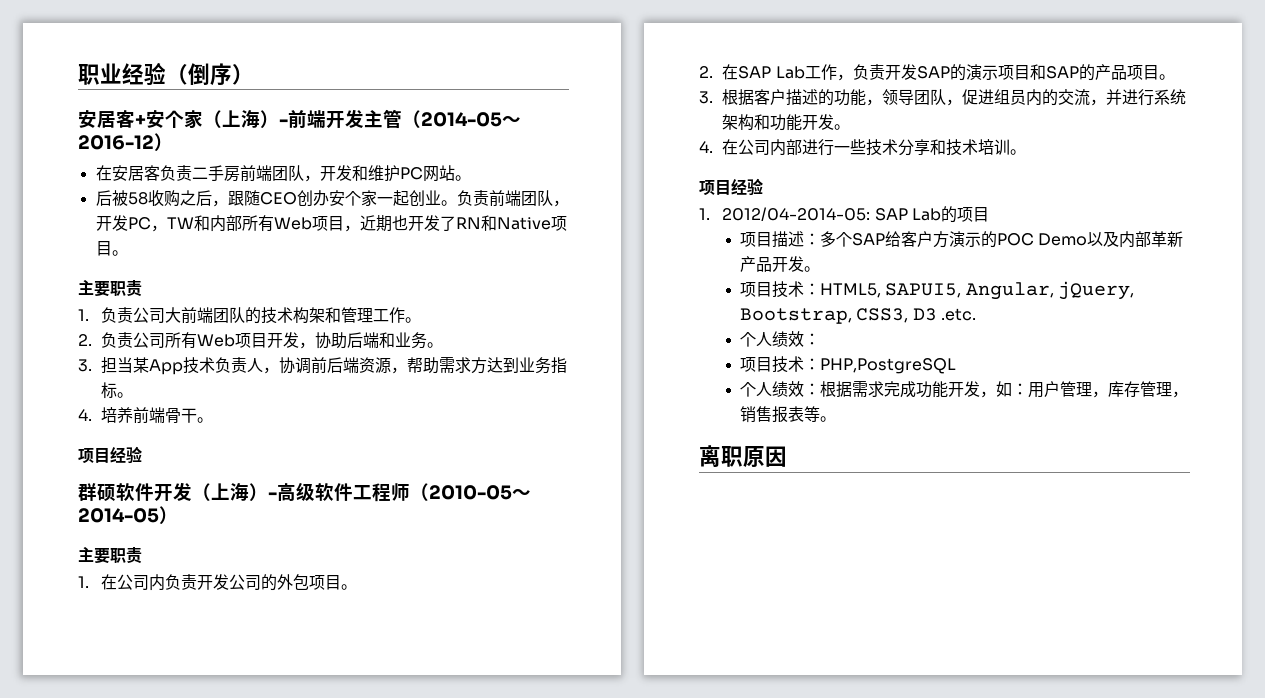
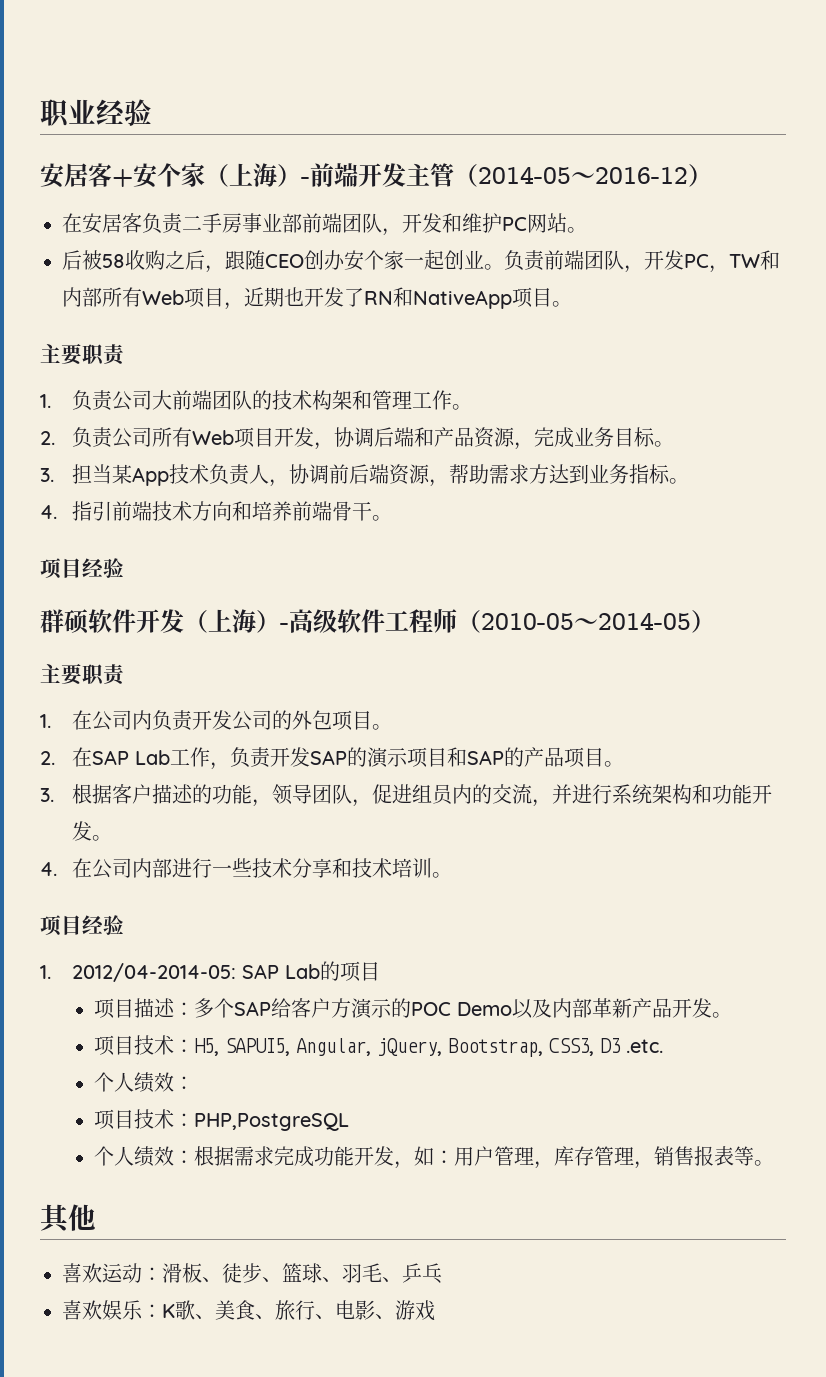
[166,63,254,86] （倒序） -> (152, 112) none
(240, 173) none -> [242,213,302,233] 事业部
[496,217,551,230] Native -> [413,290,512,309] NativeApp
[331,332,428,349] 助后端和业务 -> [353,427,655,450] 调后端和产品资源，完成业务目标
(92, 415) none -> [71,501,252,521] 指引前端技术方向和
[819,283,881,298] HTML5, -> [193,1038,219,1056] H5,
[699,445,787,467] 离职原因 -> [40,1204,96,1233] [62,1263,442,1284] [62,1300,435,1321] 其他 // 喜欢运动：滑板、徒步、篮球、羽毛、乒乓 // 喜欢娱乐：K歌、美食、旅行、电影、游戏

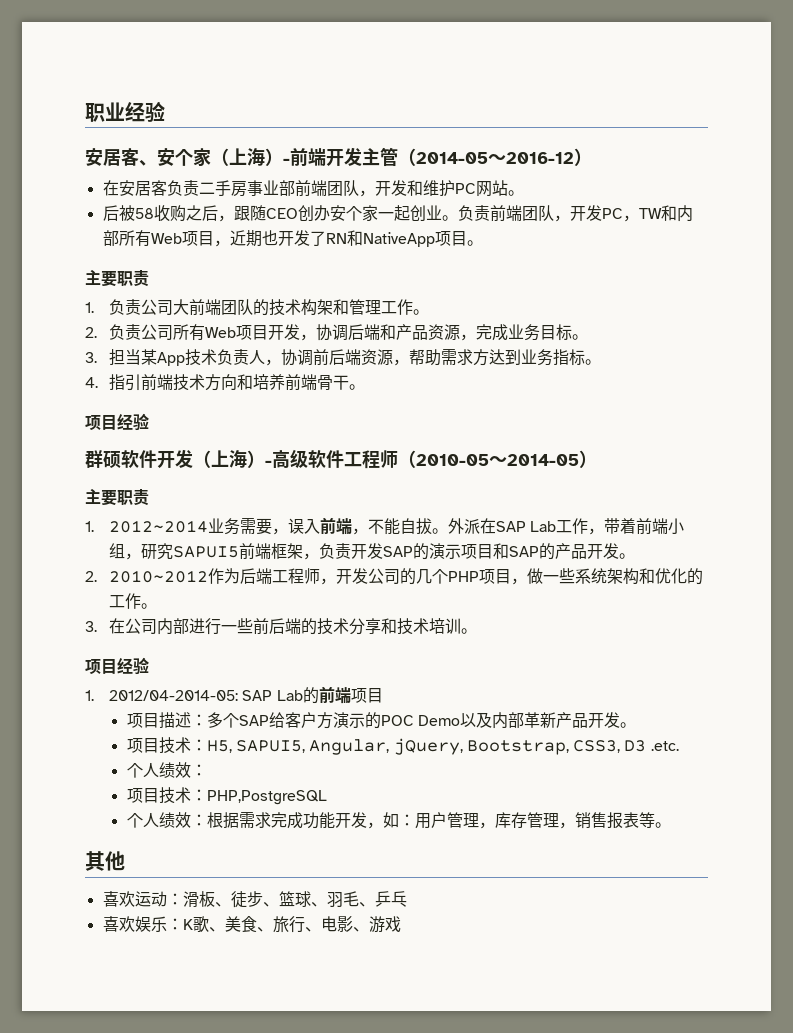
[112,169,133,187] + -> [139,160,157,166] 、
[71,710,392,731] [40,747,210,767] 在公司内负责开发公司的外包项目。 // 2.在SAP Lab工作 -> [108,517,685,535] [108,543,303,560] 2012~2014业务需要，误入前端，不能自拔。外派在SAP Lab工作，带着前端小组，研究SAPUI5前端框架
[563,747,624,768] [40,784,772,807] [71,821,112,841] [40,862,57,876] 项目。 // 3.根据客户描述的功能，领导团队，促进组员内的交流，并进行系统架构和功能开发。 // 4. -> [586,543,635,559] [85,568,703,585] [108,593,157,609] [85,621,97,632] 开发。 // 2. 2010~2012作为后端工程师，开发公司的几个PHP项目，做一些系统架构和优化的工作。 // 3.
(252, 867) none -> [252,618,317,635] 前后端的
(340, 971) none -> [318,686,351,704] 前端

